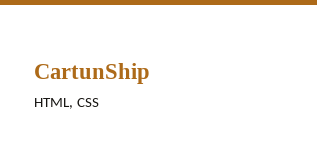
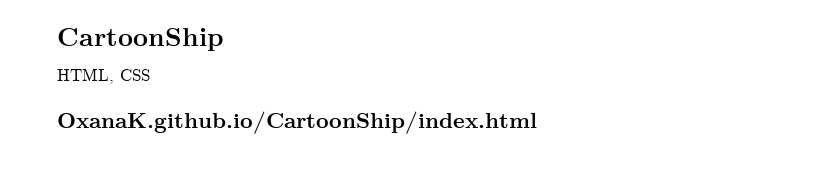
[34,63,150,84] CartunShip -> [57,28,224,51] CartoonShip
(99, 102) none -> [57,111,537,134] // OxanaK.github.io/CartoonShip/index.html

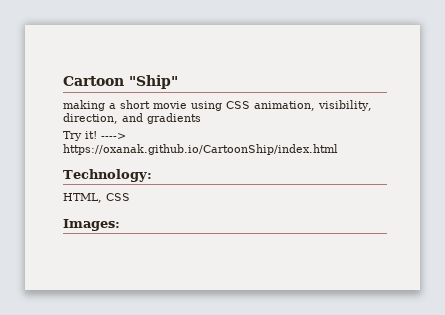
[57,28,224,51] CartoonShip -> [63,75,178,89] [63,100,372,111] [63,113,201,124] [63,131,126,141] [63,144,338,155] [63,169,152,182] Cartoon "Ship" // making a short movie using CSS animation, visibility, direction, and gradients // Try it! ----> https://oxanak.github.io/CartoonShip/index.html // Technology:
[57,111,537,134] OxanaK.github.io/CartoonShip/index.html -> [63,219,120,231] Images:

